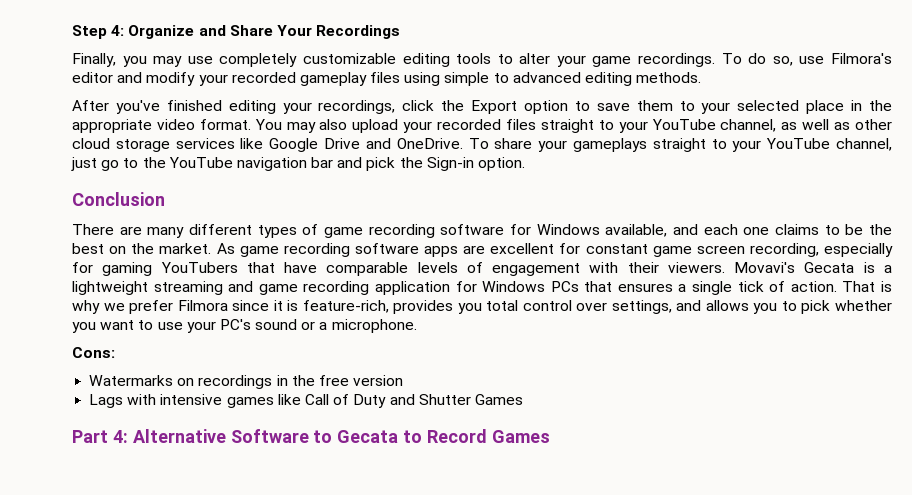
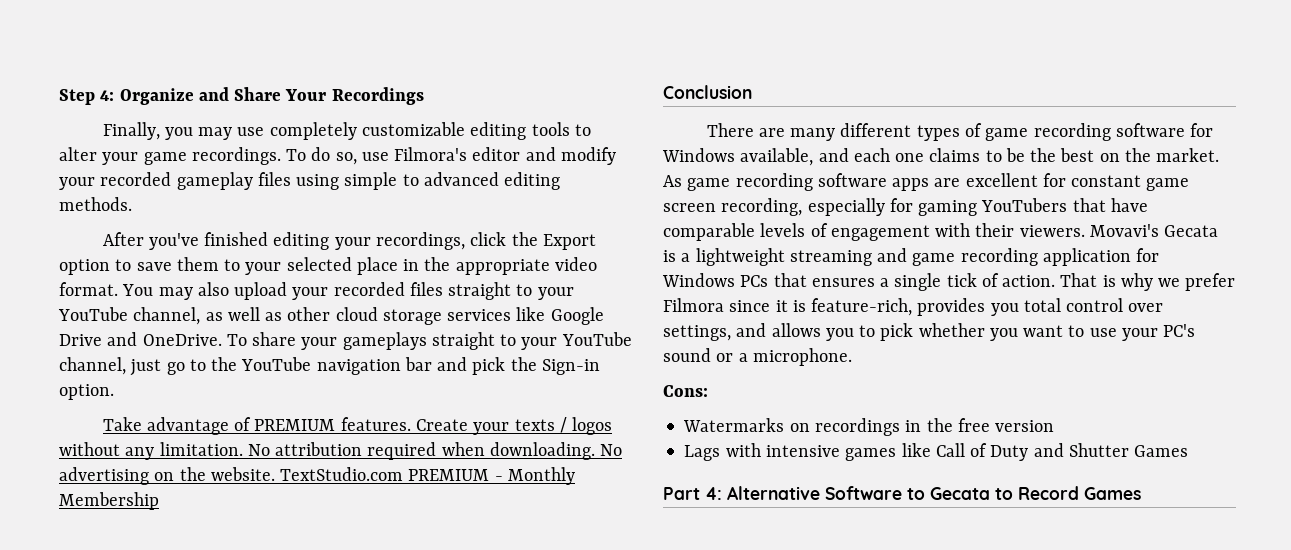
(526, 164) none -> [102,417,613,435] [59,442,623,460] [59,467,575,485] [59,492,159,510] // Take advantage of PREMIUM features. Create your texts / logos without any limitation. No attribution required when downloading. No advertising on the website. TextStudio.com PREMIUM - Monthly Membership

